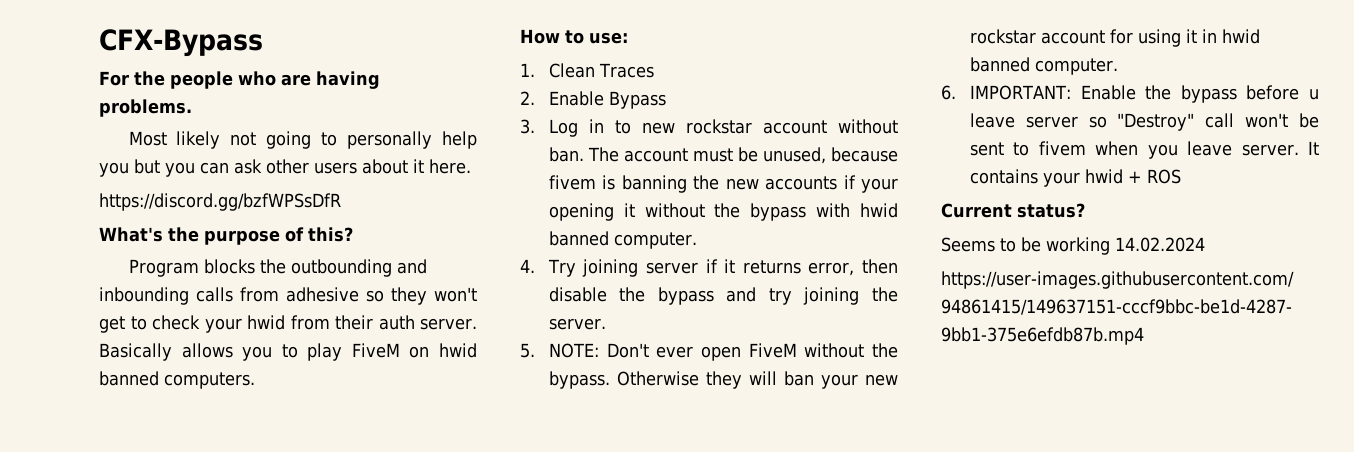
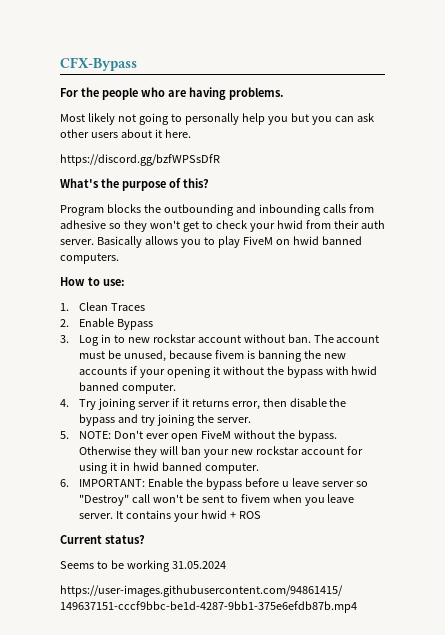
[1115,237,1205,252] 14.02.2024 -> [171,561,226,569] 31.05.2024

